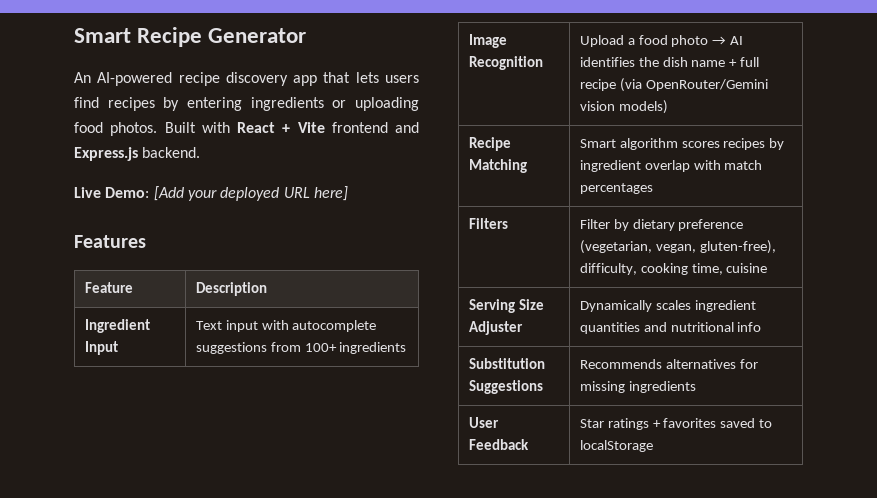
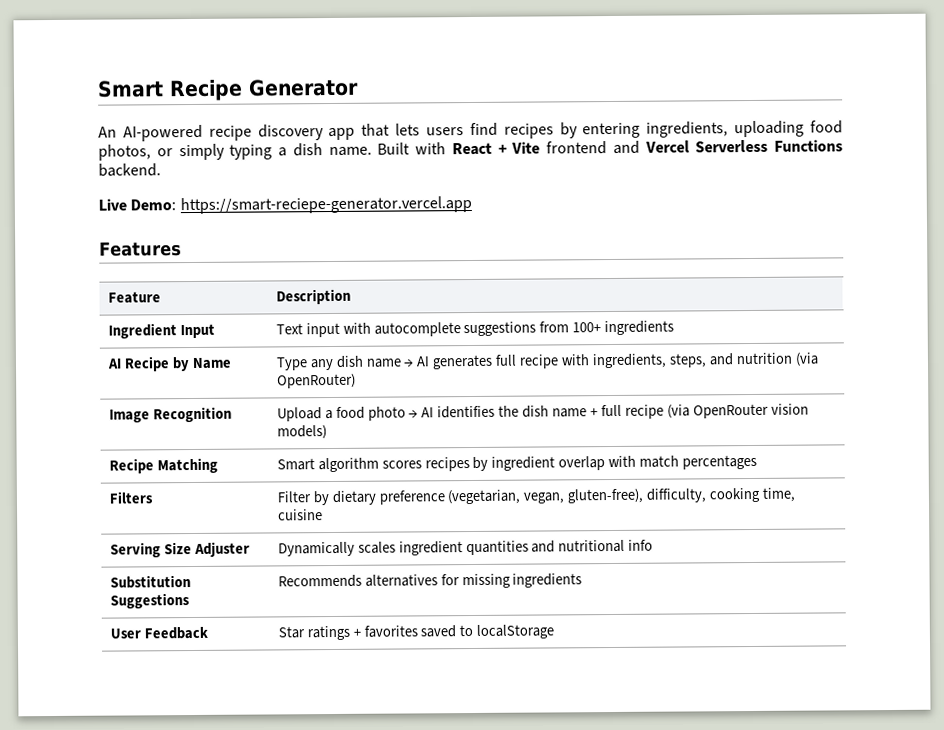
[250,97,420,111] [74,122,158,136] ingredients or uploading food photos. -> [646,120,843,138] [98,143,372,161] ingredients, uploading food photos, or simply typing a dish name.
[74,147,138,161] Express.js -> [644,139,843,153] Vercel Serverless Functions
[153,186,348,201] [Add your deployed URL here] -> [179,195,472,215] https://smart-reciepe-generator.vercel.app
(407, 348) none -> [106,356,232,372] [275,352,819,371] [276,373,356,389] // AI Recipe by Name | Type any dish name → AI generates full recipe with ingredients, steps, and nutrition (via OpenRouter)
[645,79,768,91] OpenRouter/Gemini -> [692,403,769,419] OpenRouter

